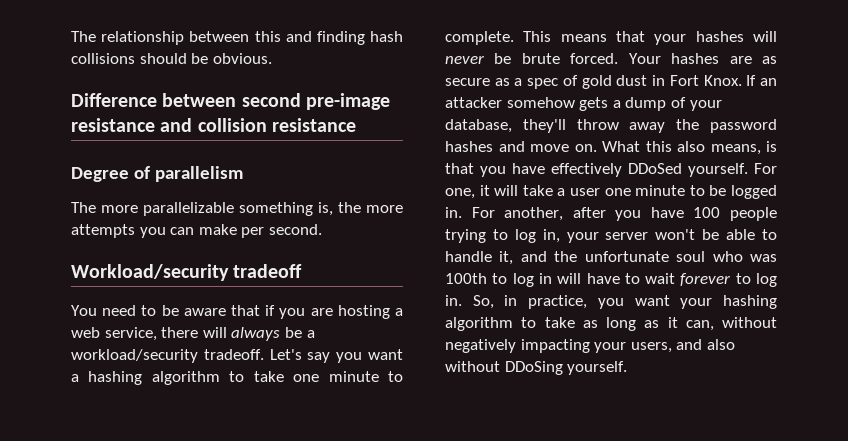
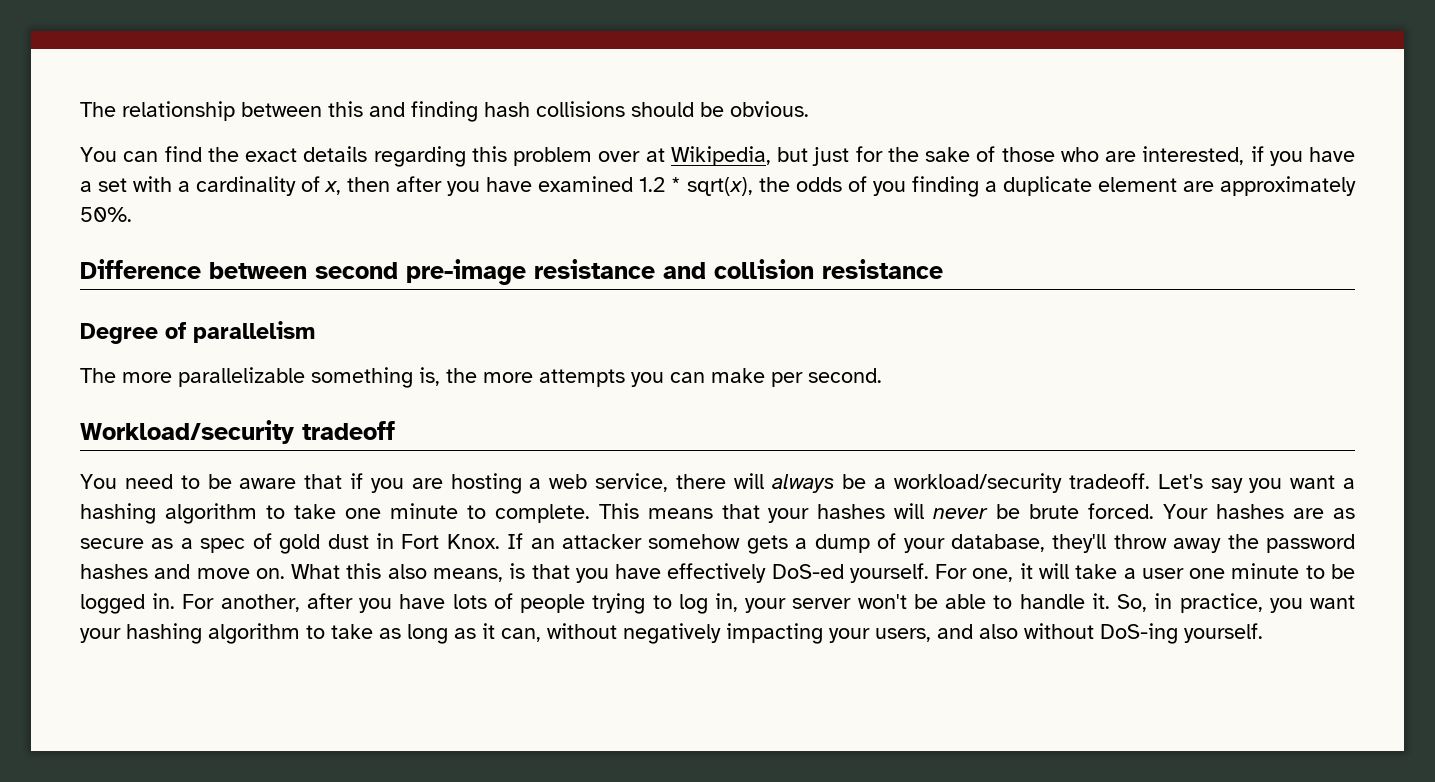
(272, 58) none -> [80,146,1355,167] [80,176,1356,197] [80,207,132,222] // You can find the exact details regarding this problem over at Wikipedia, but just for the sake of those who are interested, if you have a set with a cardinality of x, then after you have examined 1.2 * sqrt(x), the odds of you finding a duplicate element are approximately 50%.
[628,163,682,174] DDoSed -> [771,564,844,579] DoS-ed
[693,207,721,218] 100 -> [452,593,513,609] lots of
[499,251,777,265] [445,273,777,287] [445,295,462,306] it, and the unfortunate soul who was 100th to log in will have to wait forever to log in. -> [1091,593,1110,609] it.
[504,361,563,375] DDoSing -> [1100,623,1178,644] DoS-ing

